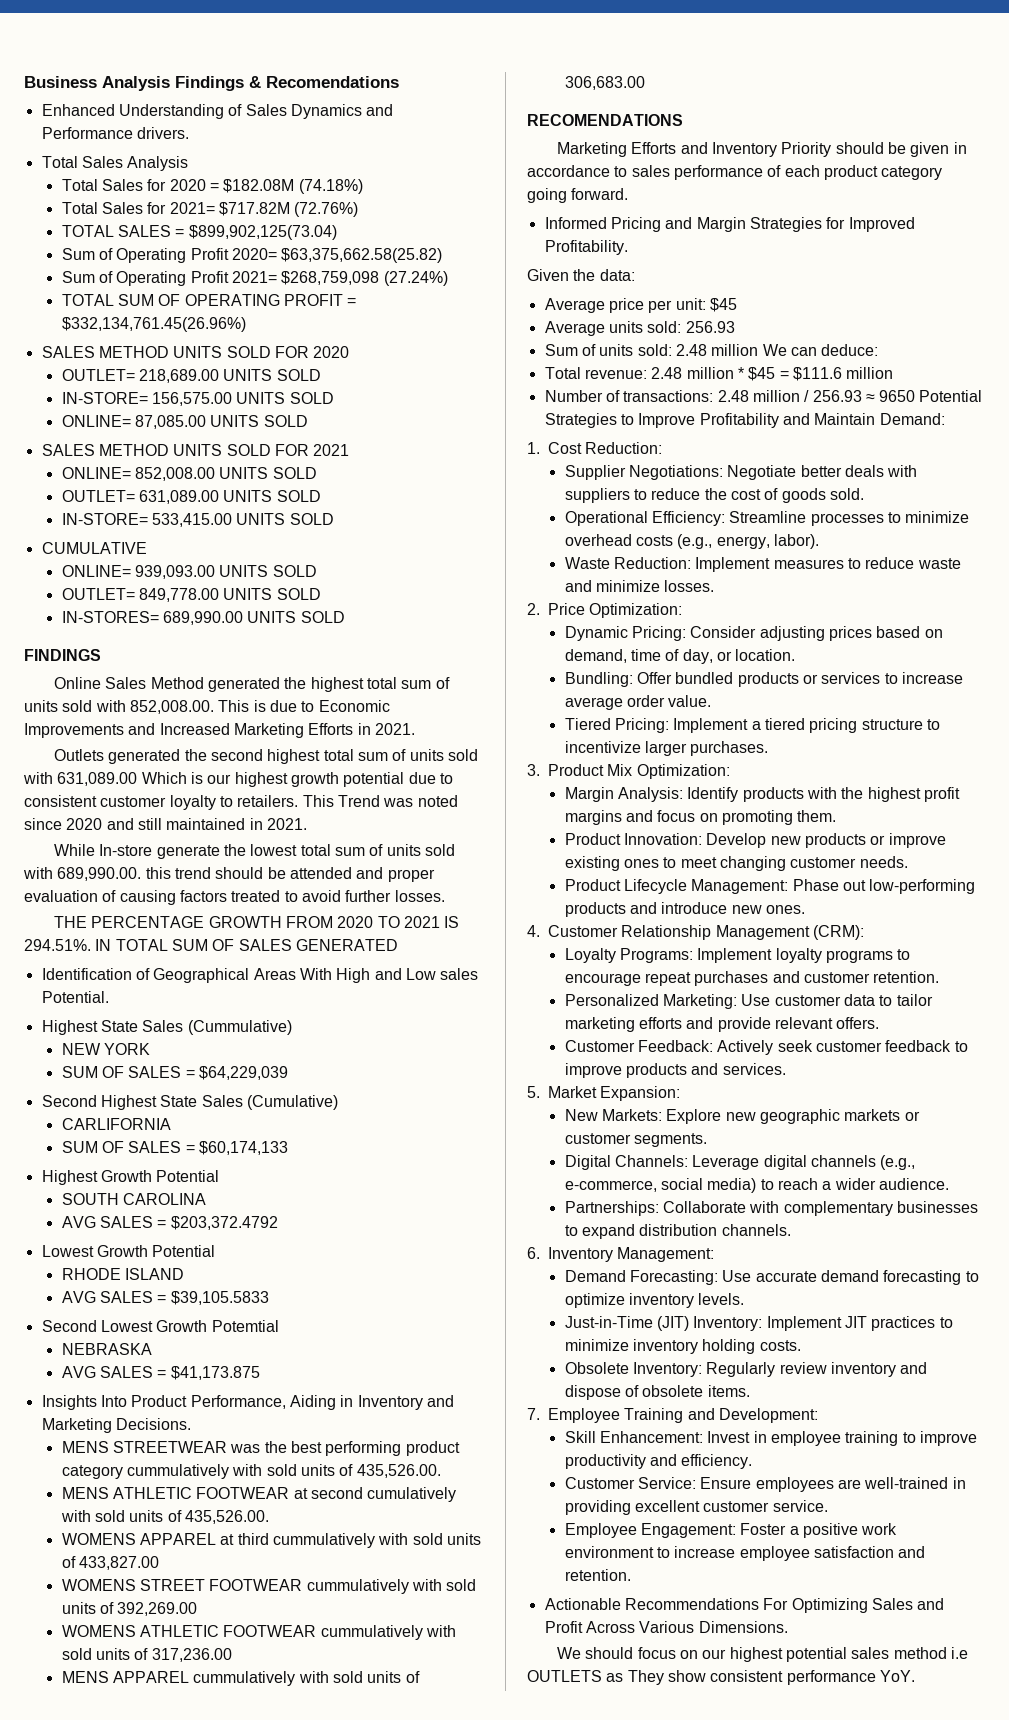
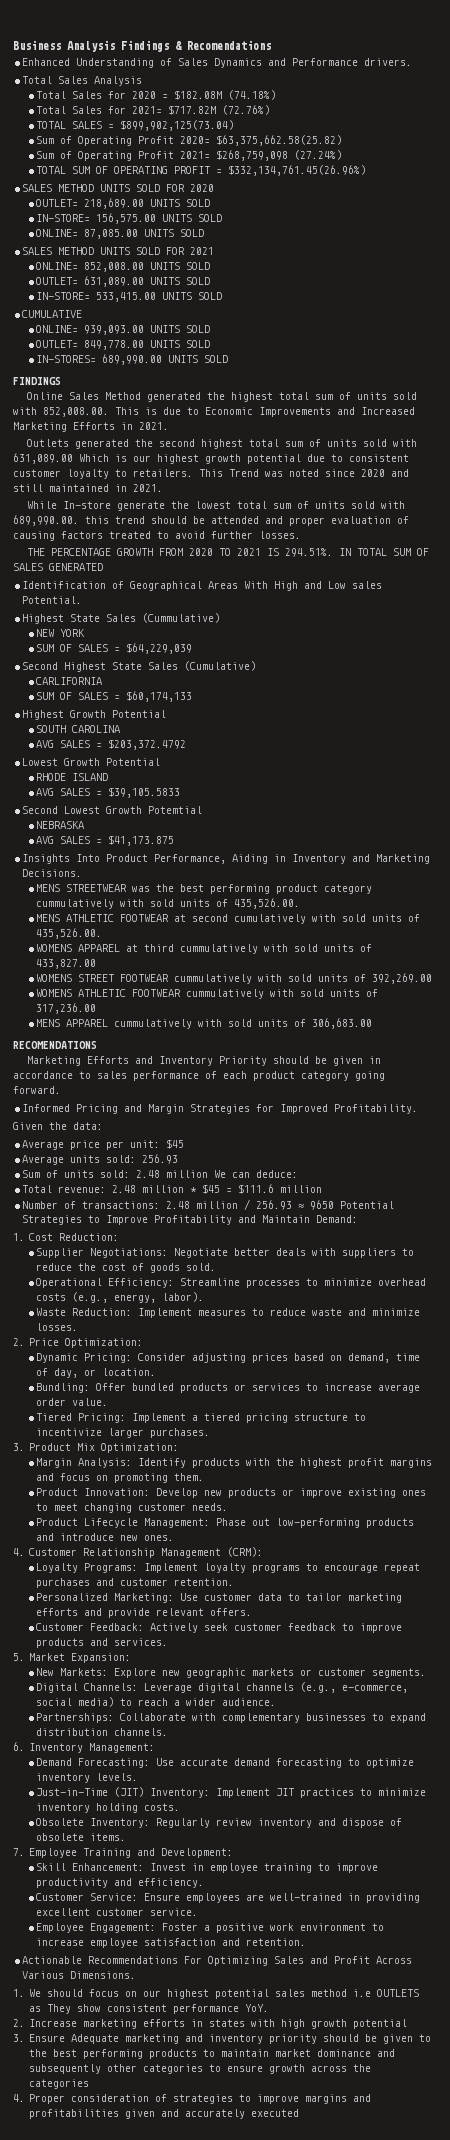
(788, 1627) none -> [13,1989,25,1997] 1.
(915, 1676) none -> [13,2019,408,2029] [13,2034,432,2044] [29,2049,396,2059] [29,2064,372,2074] [29,2079,90,2089] [13,2094,372,2104] [29,2109,300,2119] // 2. Increase marketing efforts in states with high growth potential // 3. Ensure Adequate marketing and inventory priority should be given to the best performing products to maintain market dominance and subsequently other categories to ensure growth across the categories // 4. Proper consideration of strategies to improve margins and profitabilities given and accurately executed

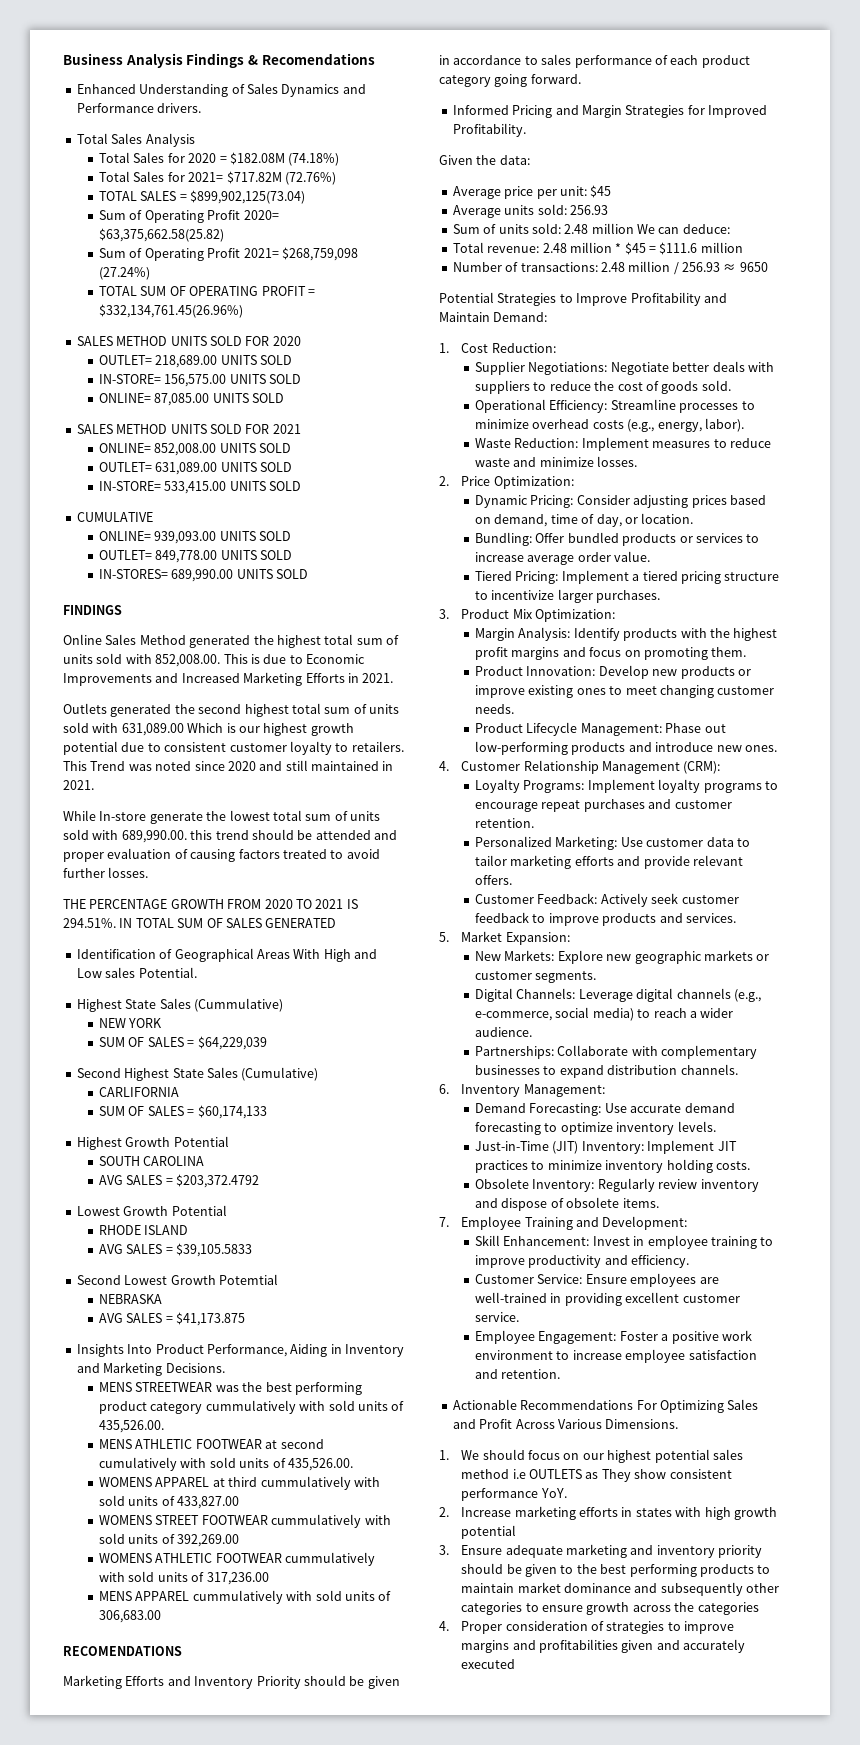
(335, 1205) none -> (768, 267) //
[71,2034,120,2044] Adequate -> [505,1545,563,1558] adequate

